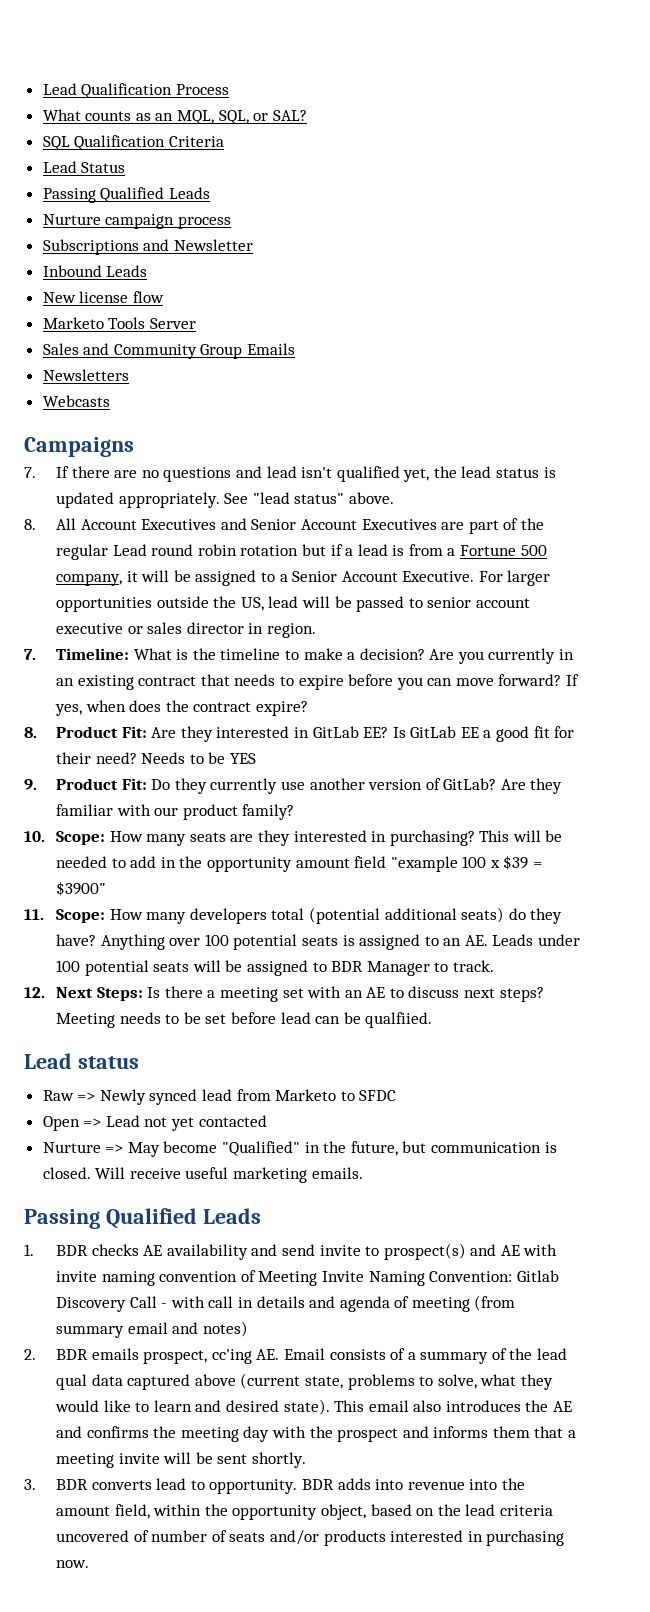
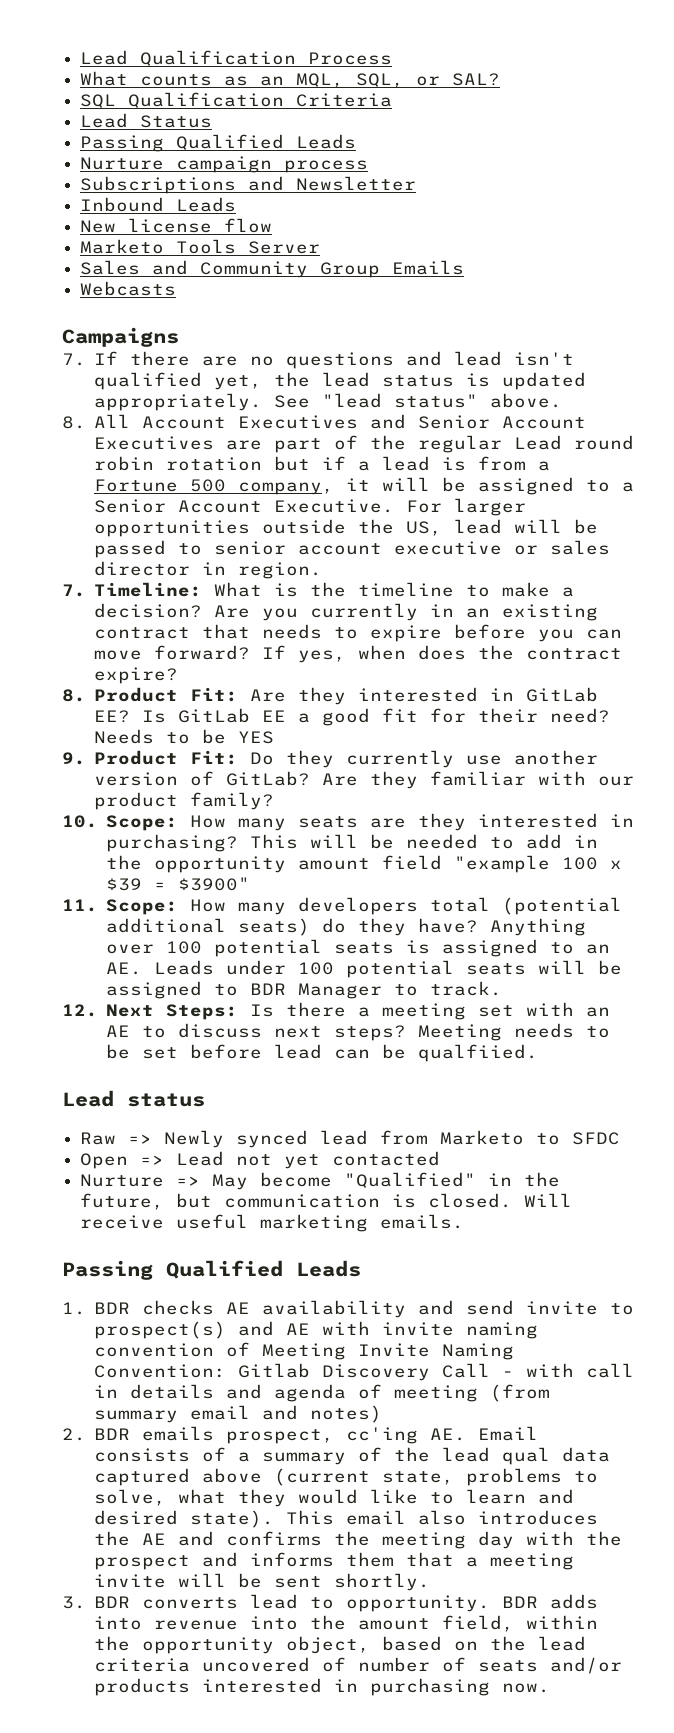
[42,369,129,381] // Newsletters -> (465, 267) none

